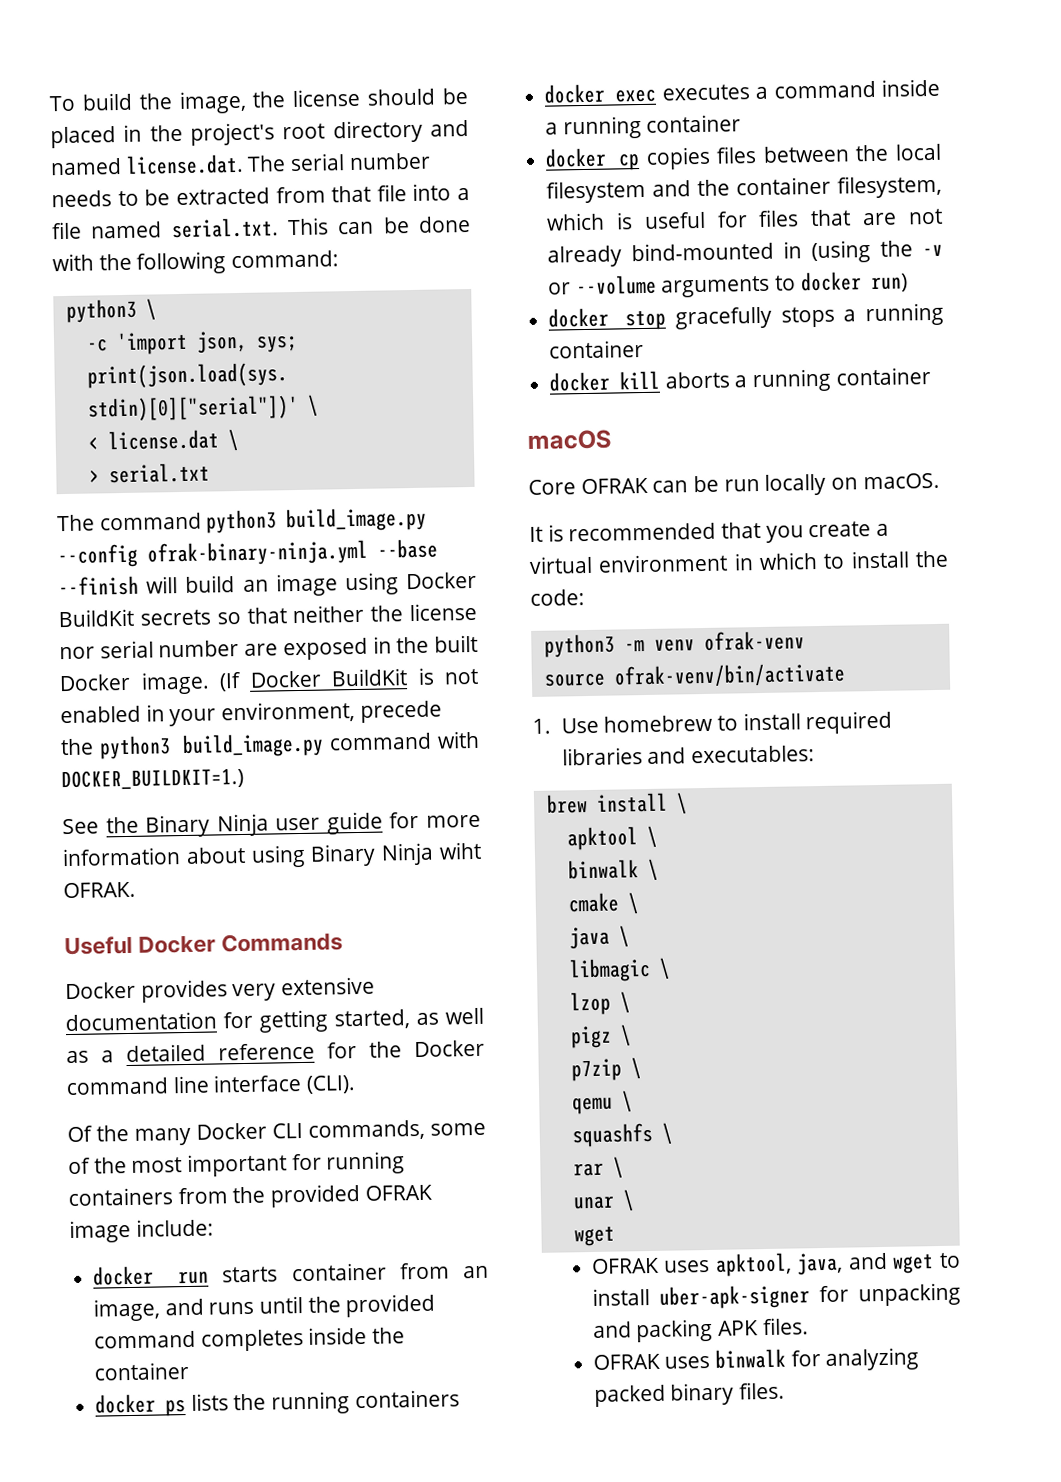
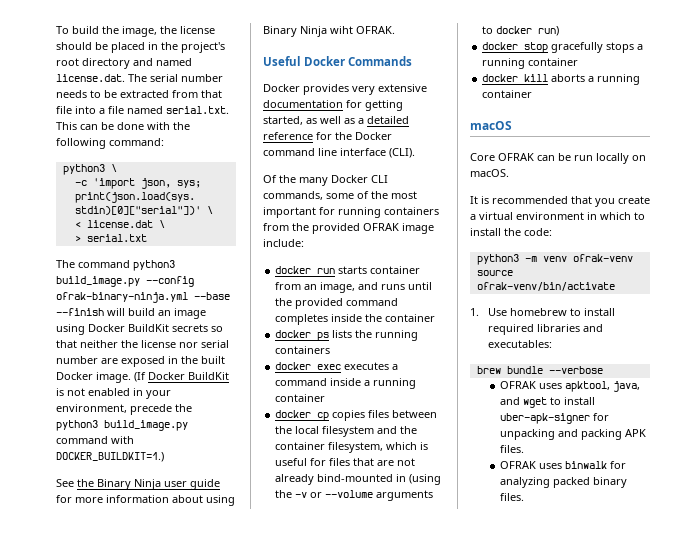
[595,792,688,815] [566,825,658,851] [567,858,659,882] [567,892,640,915] [568,925,630,950] [568,957,671,983] [569,991,631,1016] [569,1024,632,1049] [570,1057,642,1082] [571,1090,633,1115] [571,1122,673,1148] [572,1156,624,1179] [572,1189,635,1212] [573,1226,615,1247] install \ // apktool \ // binwalk \ // cmake \ // java \ // libmagic \ // lzop \ // pigz \ // p7zip \ // qemu \ // squashfs \ // rar \ // unar \ // wget -> [506,366,603,374] bundle --verbose

